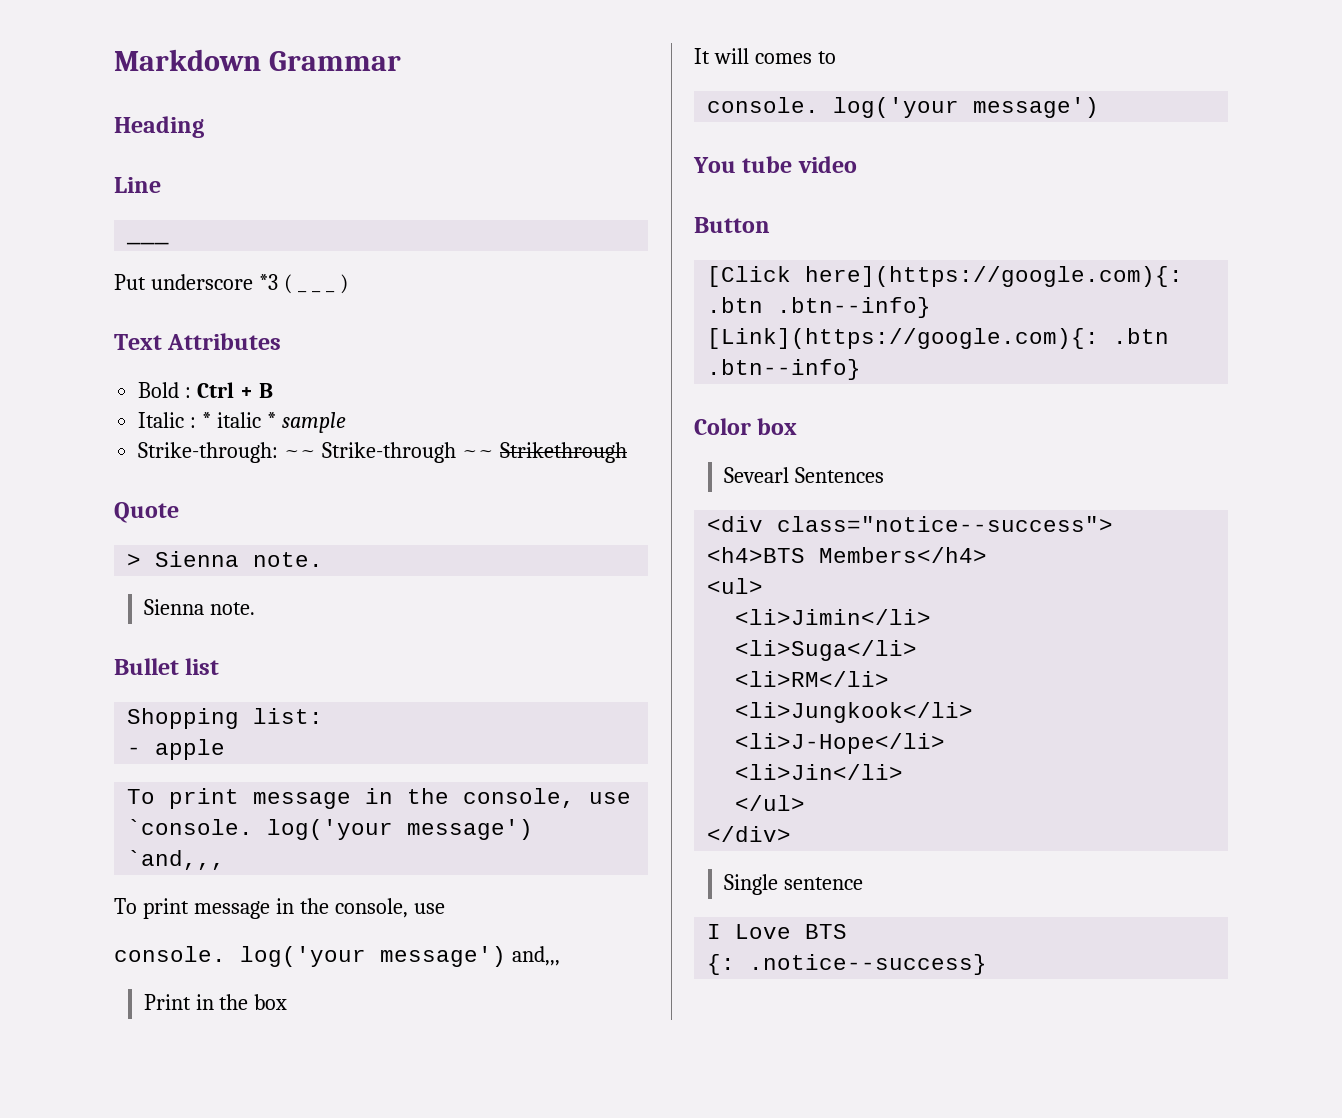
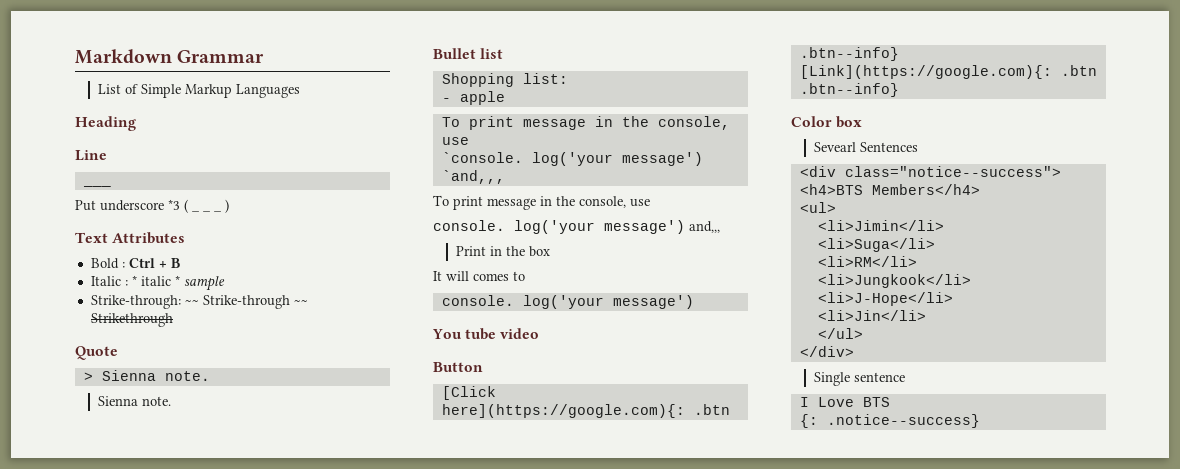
(402, 61) none -> [98,84,301,98] // List of Simple Markup Languages

